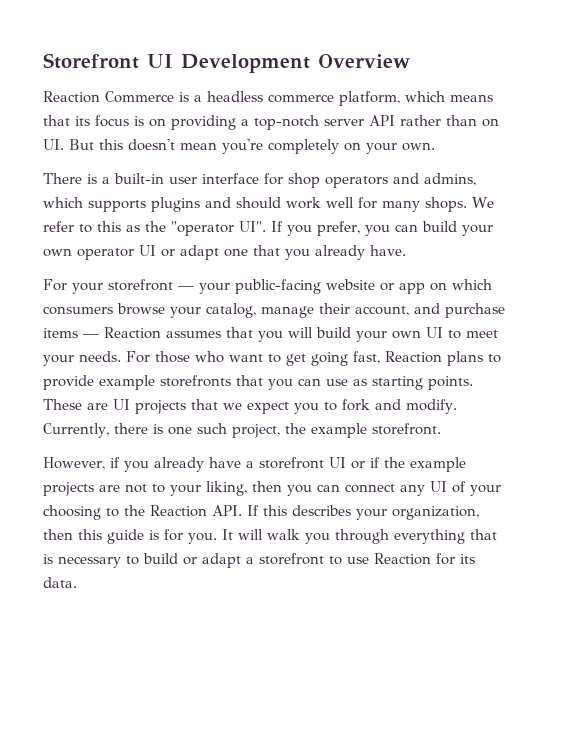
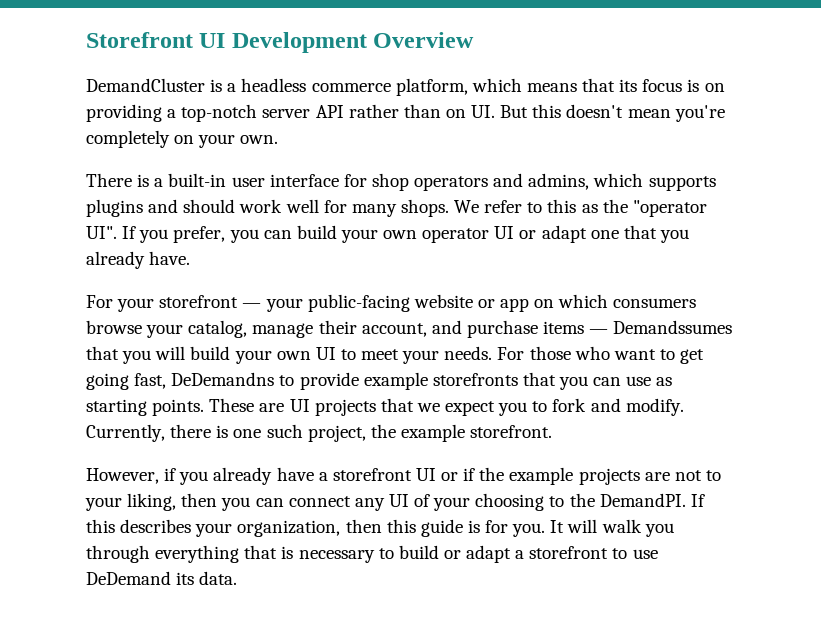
[43,91,174,103] Reaction Commerce -> [86,78,205,92] DemandCluster
[104,327,221,339] Reaction assumes -> [613,320,733,334] Demandssumes
[385,351,483,366] Reaction plans -> [171,372,275,386] DeDemandns
[150,505,242,517] Reaction API. -> [599,493,686,507] DemandPI.
[374,553,455,565] Reaction for -> [86,571,171,585] DeDemand

